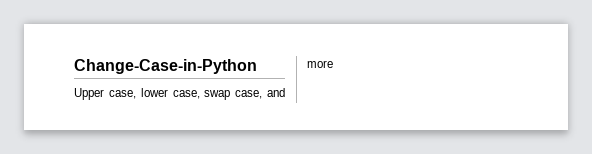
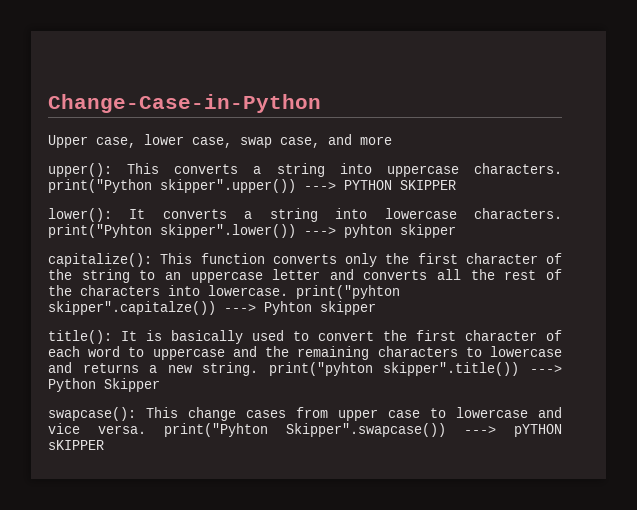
(333, 64) none -> [48,163,562,177] [48,179,456,193] [48,208,562,222] [48,224,456,238] [48,253,562,267] [48,269,562,283] [48,285,400,299] [48,301,376,315] [48,330,562,344] [48,346,562,360] [48,362,562,376] [48,378,160,392] [48,407,562,421] [48,423,562,437] [48,440,104,450] // upper(): This converts a string into uppercase characters. print("Python skipper".upper()) ---> PYTHON SKIPPER // lower(): It converts a string into lowercase characters. print("Pyhton skipper".lower()) ---> pyhton skipper // capitalize(): This function converts only the first character of the string to an uppercase letter and converts all the rest of the characters into lowercase. print("pyhton skipper".capitalze()) ---> Pyhton skipper // title(): It is basically used to convert the first character of each word to uppercase and the remaining characters to lowercase and returns a new string. print("pyhton skipper".title()) ---> Python Skipper // swapcase(): This change cases from upper case to lowercase and vice versa. print("Pyhton Skipper".swapcase()) ---> pYTHON sKIPPER

